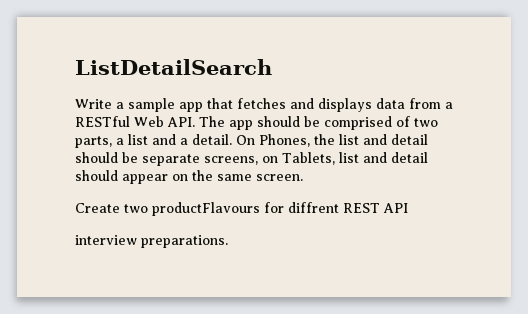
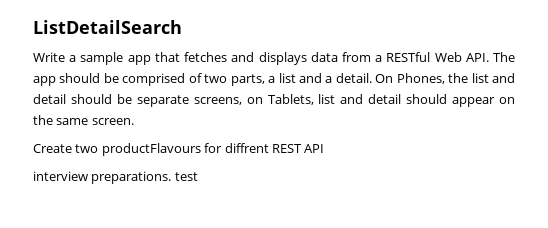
(228, 241) none -> [174,172,198,181] test

